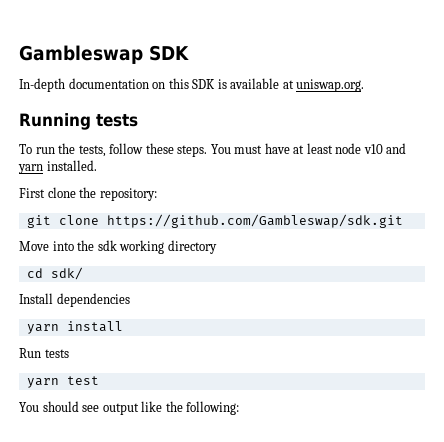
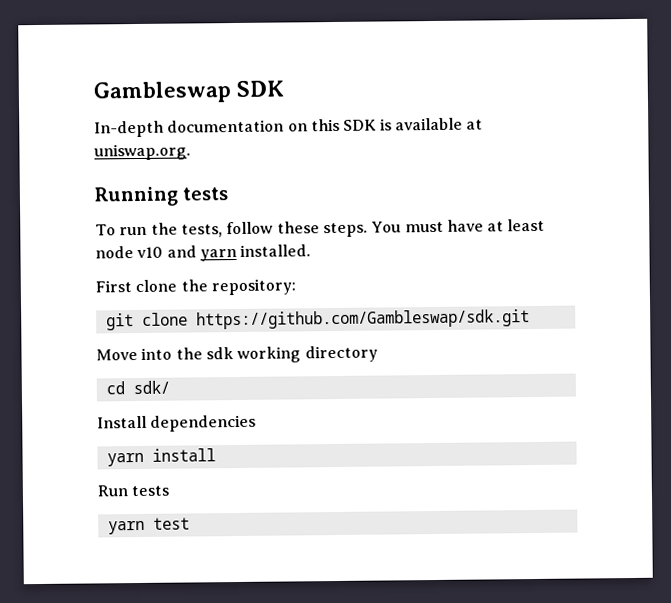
[19,401,240,415] // You should see output like the following: -> (190, 523) none

